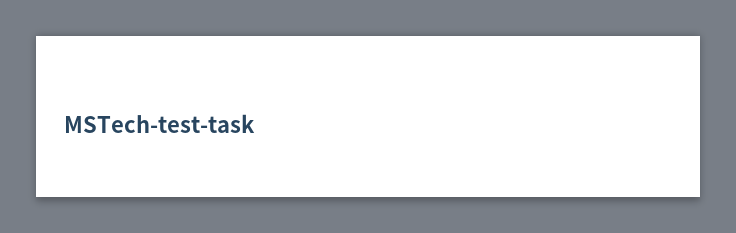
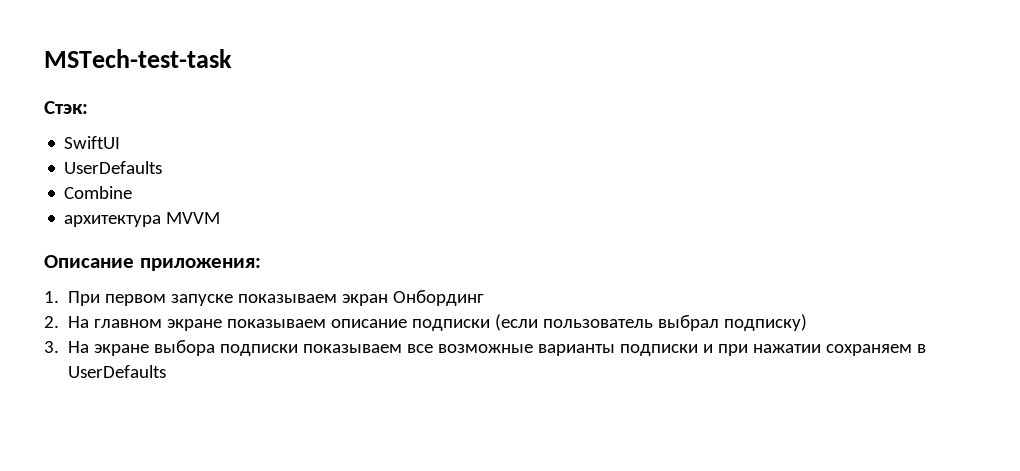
(255, 123) none -> [44,101,88,114] [64,136,121,149] [64,161,163,174] [64,186,133,199] [64,212,221,227] [44,255,261,271] [44,290,485,306] [44,314,808,331] [44,340,927,356] [68,365,167,378] // Стэк: // SwiftUI // UserDefaults // Combine // архитектура MVVM // Описание приложения: // 1. При первом запуске показываем экран Онбординг // 2. На главном экране показываем описание подписки (если пользователь выбрал подписку) // 3. На экране выбора подписки показываем все возможные варианты подписки и при нажатии сохраняем в UserDefaults

